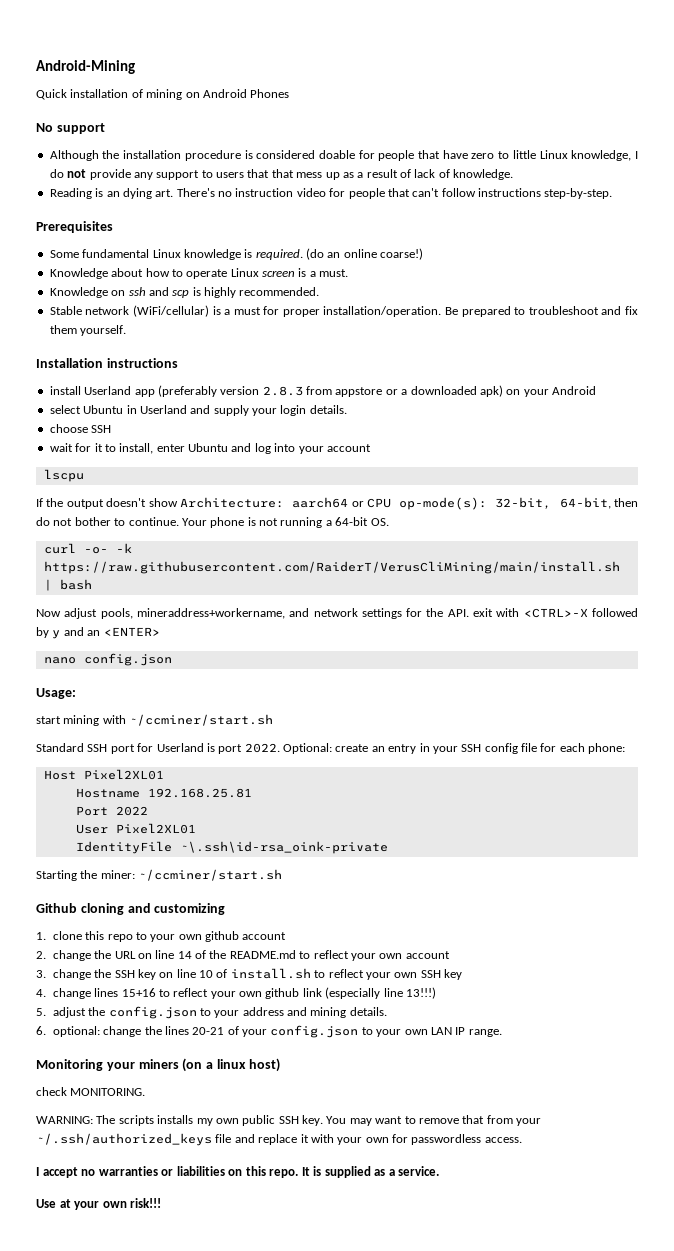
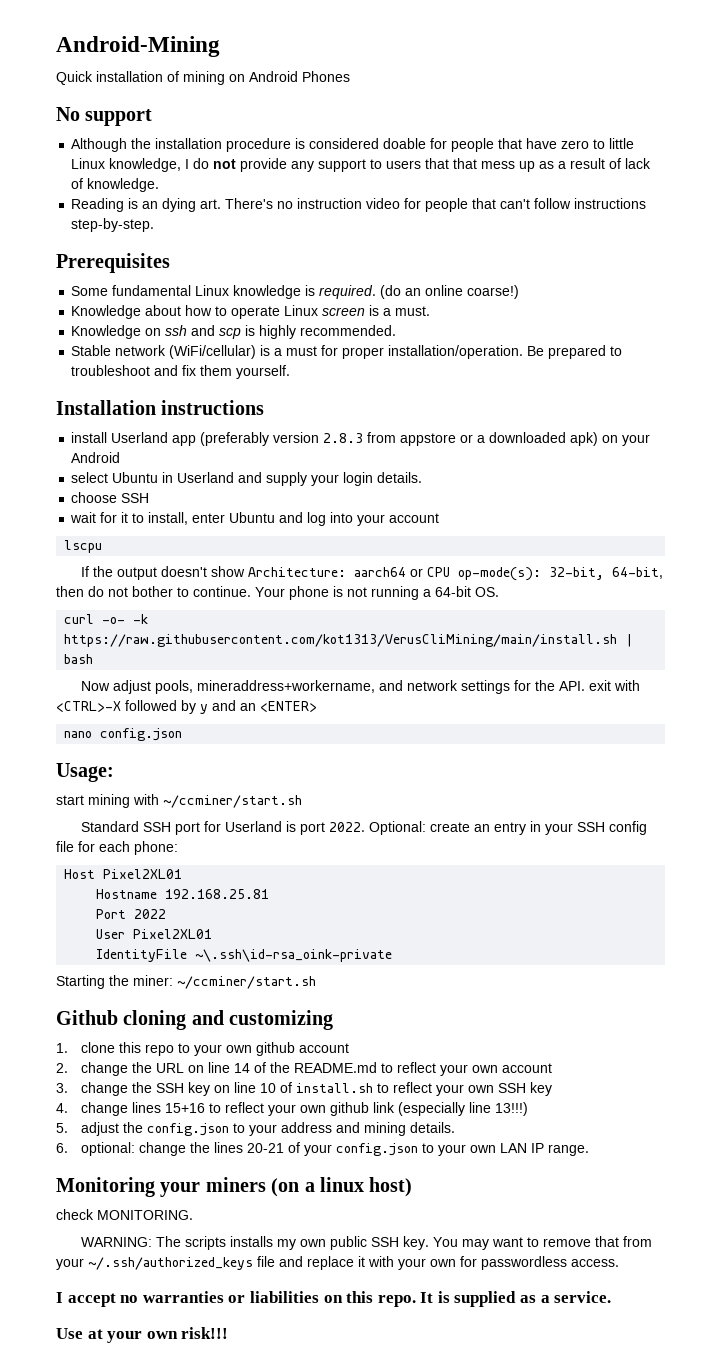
[43,561,620,574] https://raw.githubusercontent.com/RaiderT/VerusCliMining/main/install.sh -> [64,634,618,647] https://raw.githubusercontent.com/kot1313/VerusCliMining/main/install.sh

